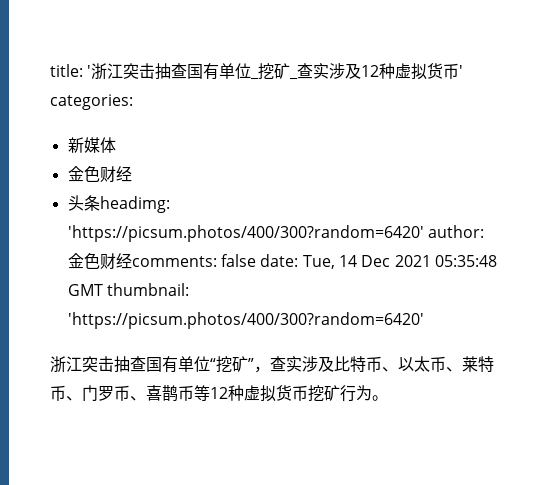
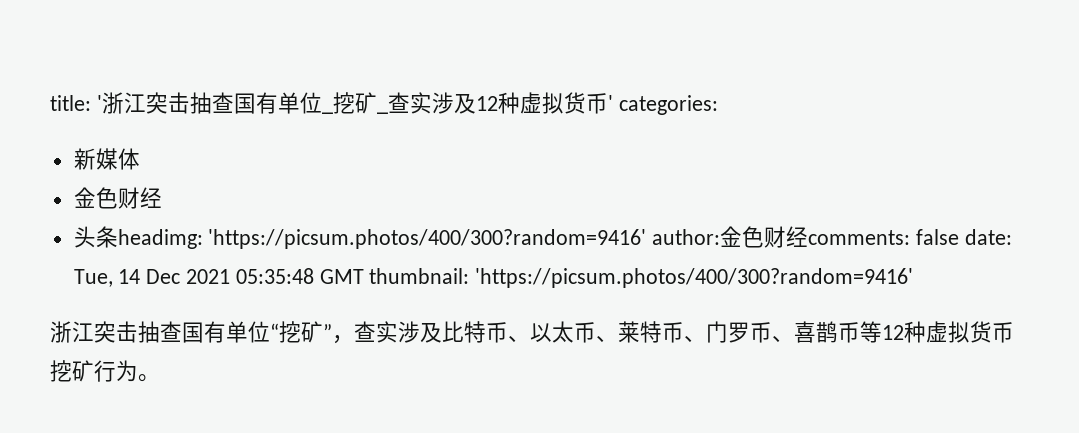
[67,225,424,242] 'https://picsum.photos/400/300?random=6420' -> [208,229,647,249] 'https://picsum.photos/400/300?random=9416'
[67,312,424,329] 'https://picsum.photos/400/300?random=6420' -> [475,268,914,288] 'https://picsum.photos/400/300?random=9416'

